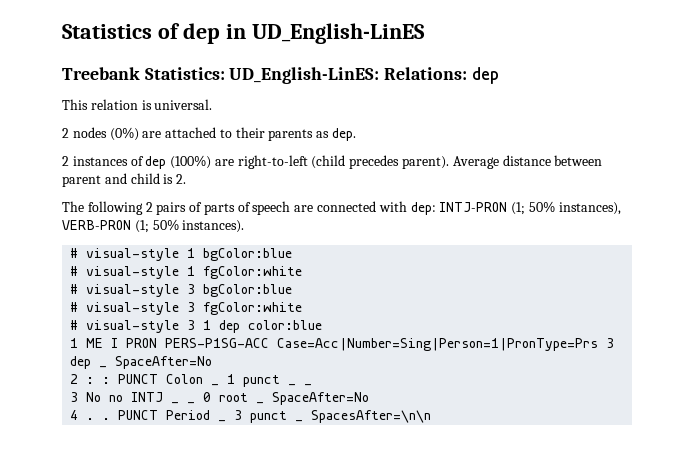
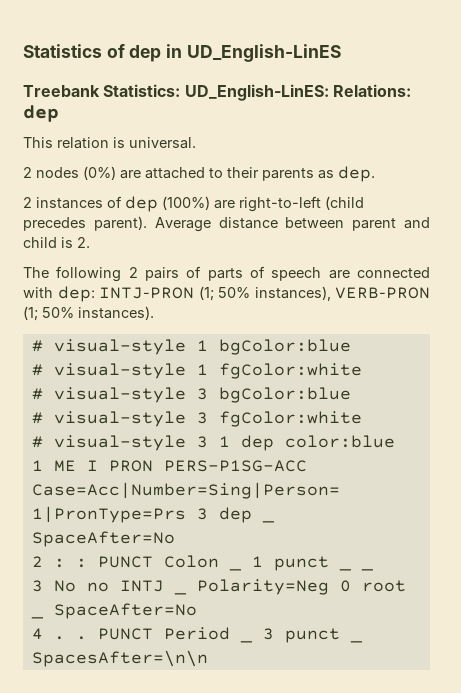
[187,402,196,404] _ -> [196,579,329,595] Polarity=Neg

